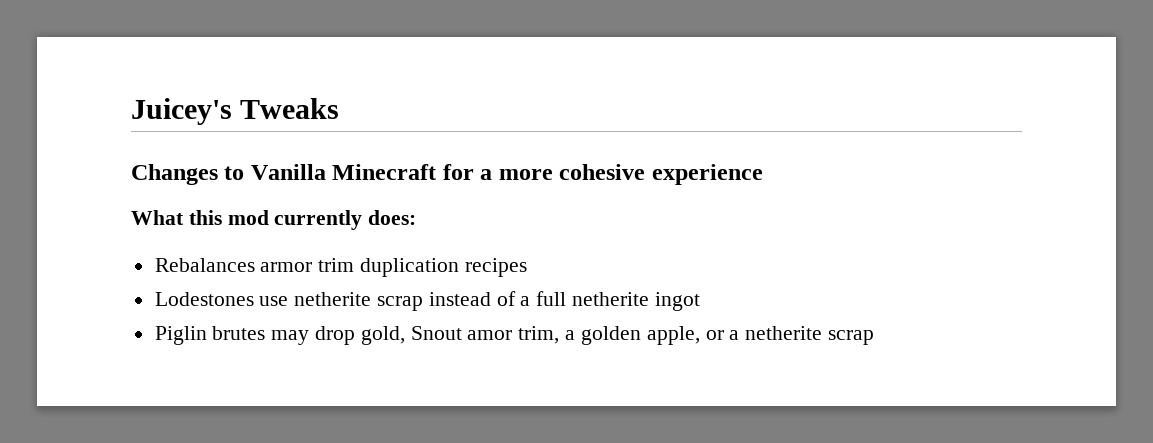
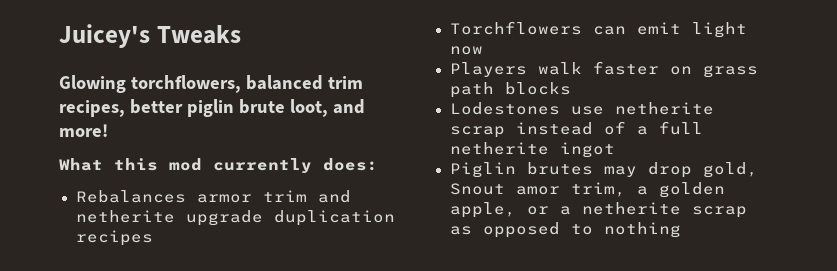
[131,164,763,185] Changes to Vanilla Minecraft for a more cohesive experience -> [59,75,363,93] [59,99,365,117] [59,124,108,137] Glowing torchflowers, balanced trim recipes, better piglin brute loot, and more!
(355, 265) none -> [317,190,351,203] [75,210,263,226] and netherite upgrade
(527, 267) none -> [449,21,747,38] [449,46,483,55] [449,61,758,78] [449,82,571,98] // Torchflowers can emit light now // Players walk faster on grass path blocks
(874, 337) none -> [449,222,681,238] as opposed to nothing

